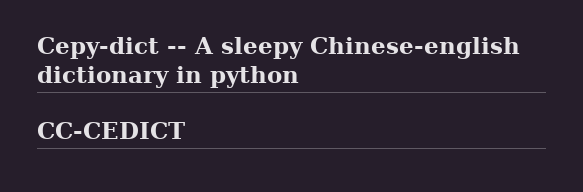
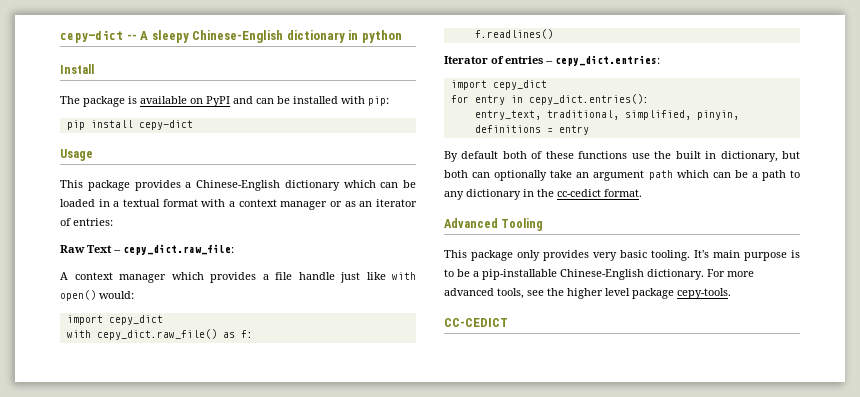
[37,37,159,59] Cepy-dict -> [60,30,123,43] cepy-dict
[310,37,520,59] Chinese-english -> [192,30,284,43] Chinese-English
(299, 77) none -> [60,64,94,74] [60,96,389,107] [66,120,193,130] [60,149,93,161] [60,180,416,191] [60,199,418,210] [60,218,113,226] [60,244,234,255] [60,272,416,283] [60,290,134,301] [66,315,163,325] [66,329,253,340] [474,29,553,39] [444,55,660,66] [450,80,547,90] [450,94,649,105] [474,110,739,120] [474,125,589,135] [444,151,800,162] [444,170,800,181] [444,189,642,200] [444,218,544,231] [444,250,800,261] [444,269,754,280] [444,288,731,299] // Install // The package is available on PyPI and can be installed with pip: // pip install cepy-dict // Usage // This package provides a Chinese-English dictionary which can be loaded in a textual format with a context manager or as an iterator of entries: // Raw Text -- cepy_dict.raw_file: // A context manager which provides a file handle just like with open() would: // import cepy_dict // with cepy_dict.raw_file() as f: // f.readlines() // Iterator of entries -- cepy_dict.entries: // import cepy_dict // for entry in cepy_dict.entries(): // entry_text, traditional, simplified, pinyin, definitions = entry // By default both of these functions use the built in dictionary, but both can optionally take an argument path which can be a path to any dictionary in the cc-cedict format. // Advanced Tooling // This package only provides very basic tooling. It's main purpose is to be a pip-installable Chinese-English dictionary. For more advanced tools, see the higher level package cepy-tools.

